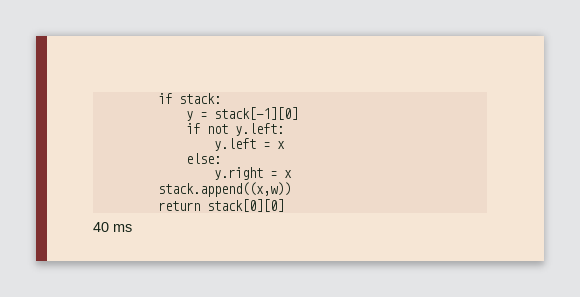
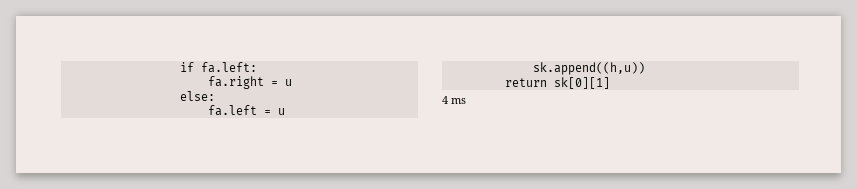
[157,93,221,104] [185,107,298,121] [185,123,284,136] [213,138,285,151] [185,153,221,164] [213,167,292,180] [157,182,291,197] if stack: // y = stack[-1][0] // if not y.left: // y.left = x // else: // y.right = x // stack.append((x,w)) -> [179,62,257,73] [207,76,292,89] [179,91,215,101] [207,105,285,116] [532,62,645,75] if fa.left: // fa.right = u // else: // fa.left = u // sk.append((h,u))
[206,199,284,212] [93,222,109,232] stack[0][0] // 40 -> [553,77,610,89] [442,96,448,104] sk[0][1] // 4

